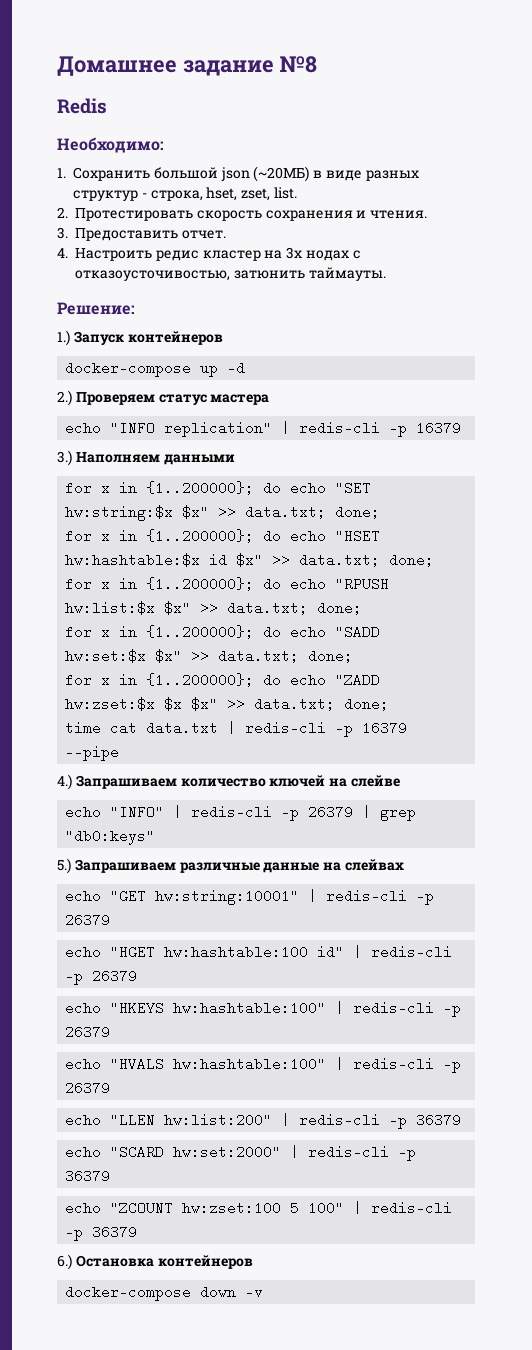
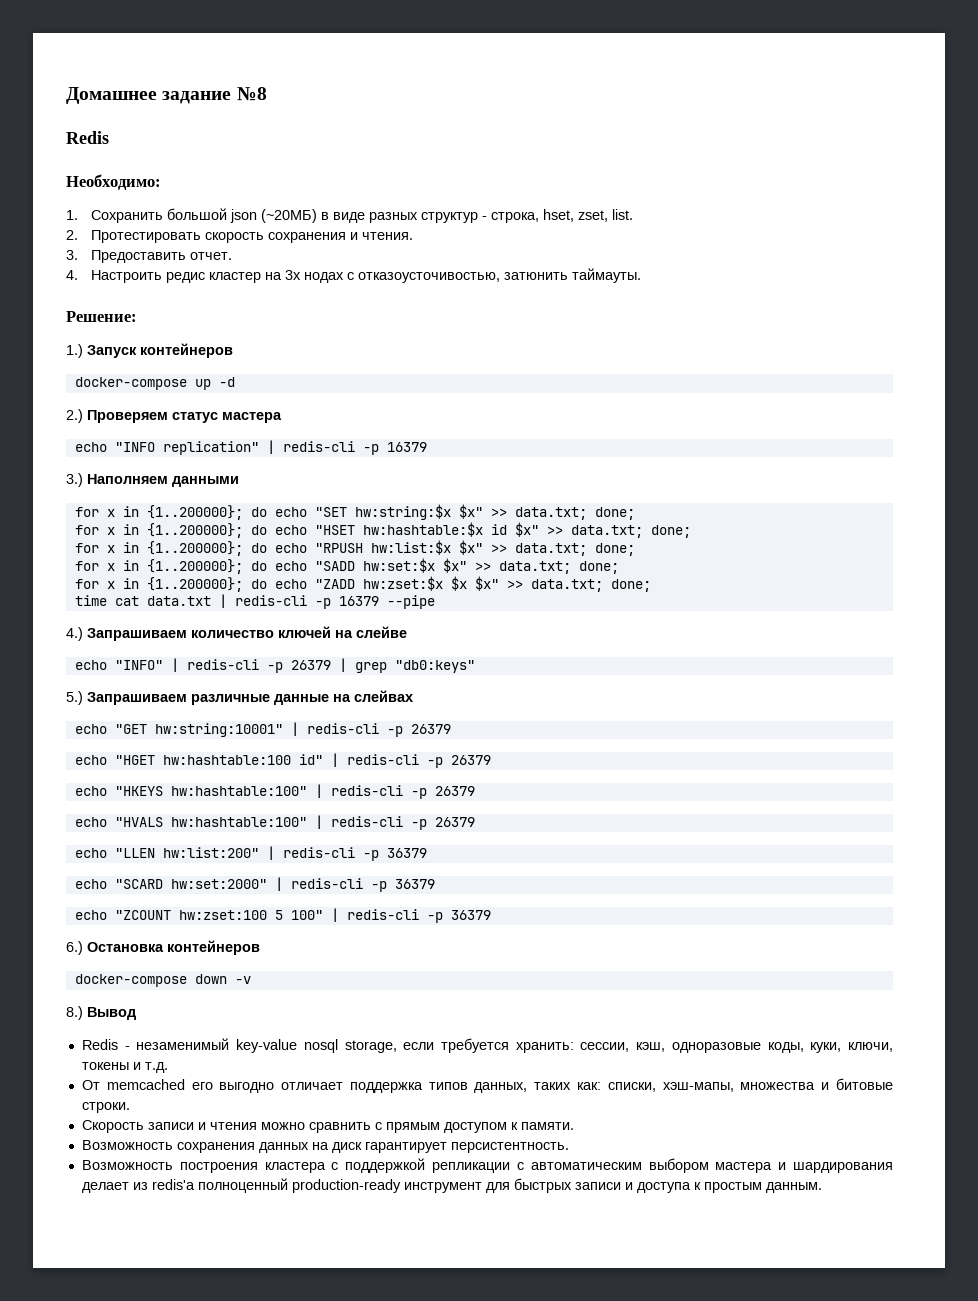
(264, 1292) none -> [66,1006,136,1020] [81,1038,894,1053] [81,1062,168,1073] [81,1078,893,1093] [81,1102,130,1113] [81,1120,574,1133] [81,1140,569,1153] [81,1158,894,1173] [81,1178,822,1193] // 8.) Вывод // Redis - незаменимый key-value nosql storage, если требуется хранить: сессии, кэш, одноразовые коды, куки, ключи, токены и т.д. // От memcached его выгодно отличает поддержка типов данных, таких как: списки, хэш-мапы, множества и битовые строки. // Скорость записи и чтения можно сравнить с прямым доступом к памяти. // Возможность сохранения данных на диск гарантирует персистентность. // Возможность построения кластера с поддержкой репликации с автоматическим выбором мастера и шардирования делает из redis'а полноценный production-ready инструмент для быстрых записи и доступа к простым данным.

